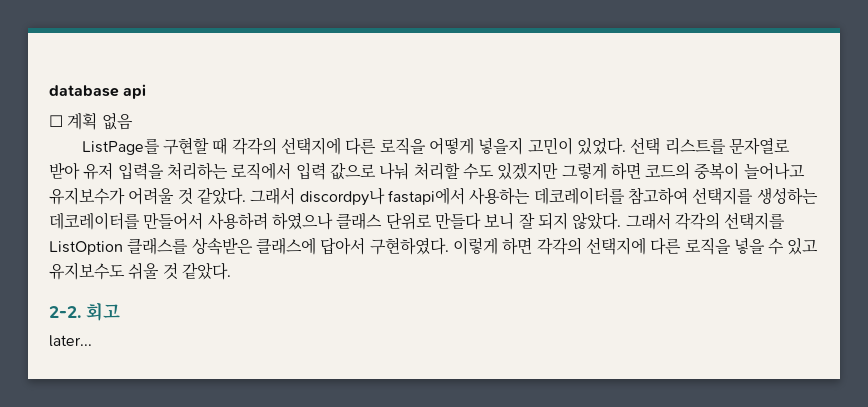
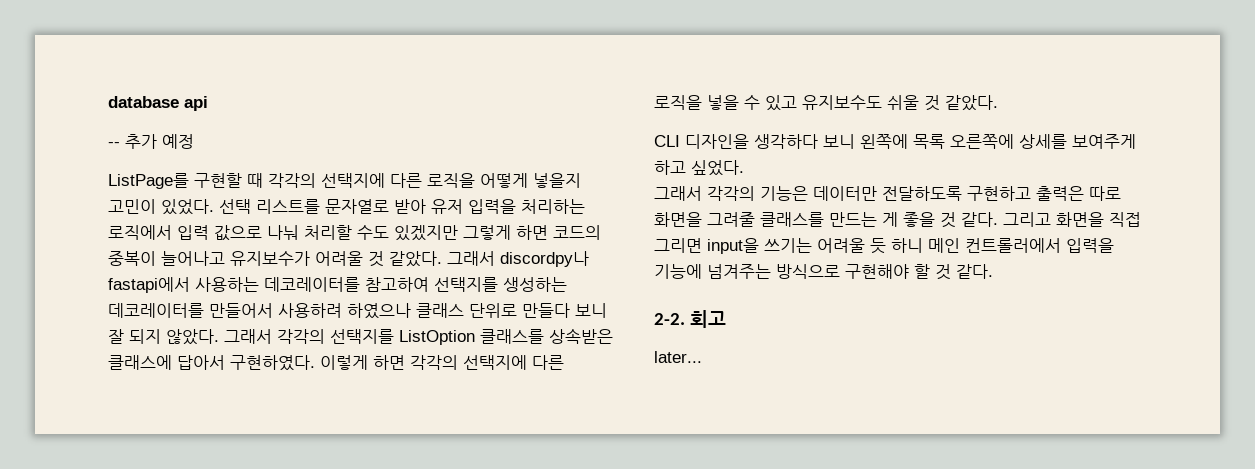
[49,112,133,130] ☐ 계획 없음 -> [108,134,194,149] -- 추가 예정
(231, 271) none -> [654,134,1136,149] [654,160,744,176] [654,186,1121,201] [654,212,1141,228] [654,238,1114,254] [654,264,993,280] // CLI 디자인을 생각하다 보니 왼쪽에 목록 오른쪽에 상세를 보여주게 하고 싶었다. // 그래서 각각의 기능은 데이터만 전달하도록 구현하고 출력은 따로 화면을 그려줄 클래스를 만드는 게 좋을 것 같다. 그리고 화면을 직접 그리면 input을 쓰기는 어려울 듯 하니 메인 컨트롤러에서 입력을 기능에 넘겨주는 방식으로 구현해야 할 것 같다.

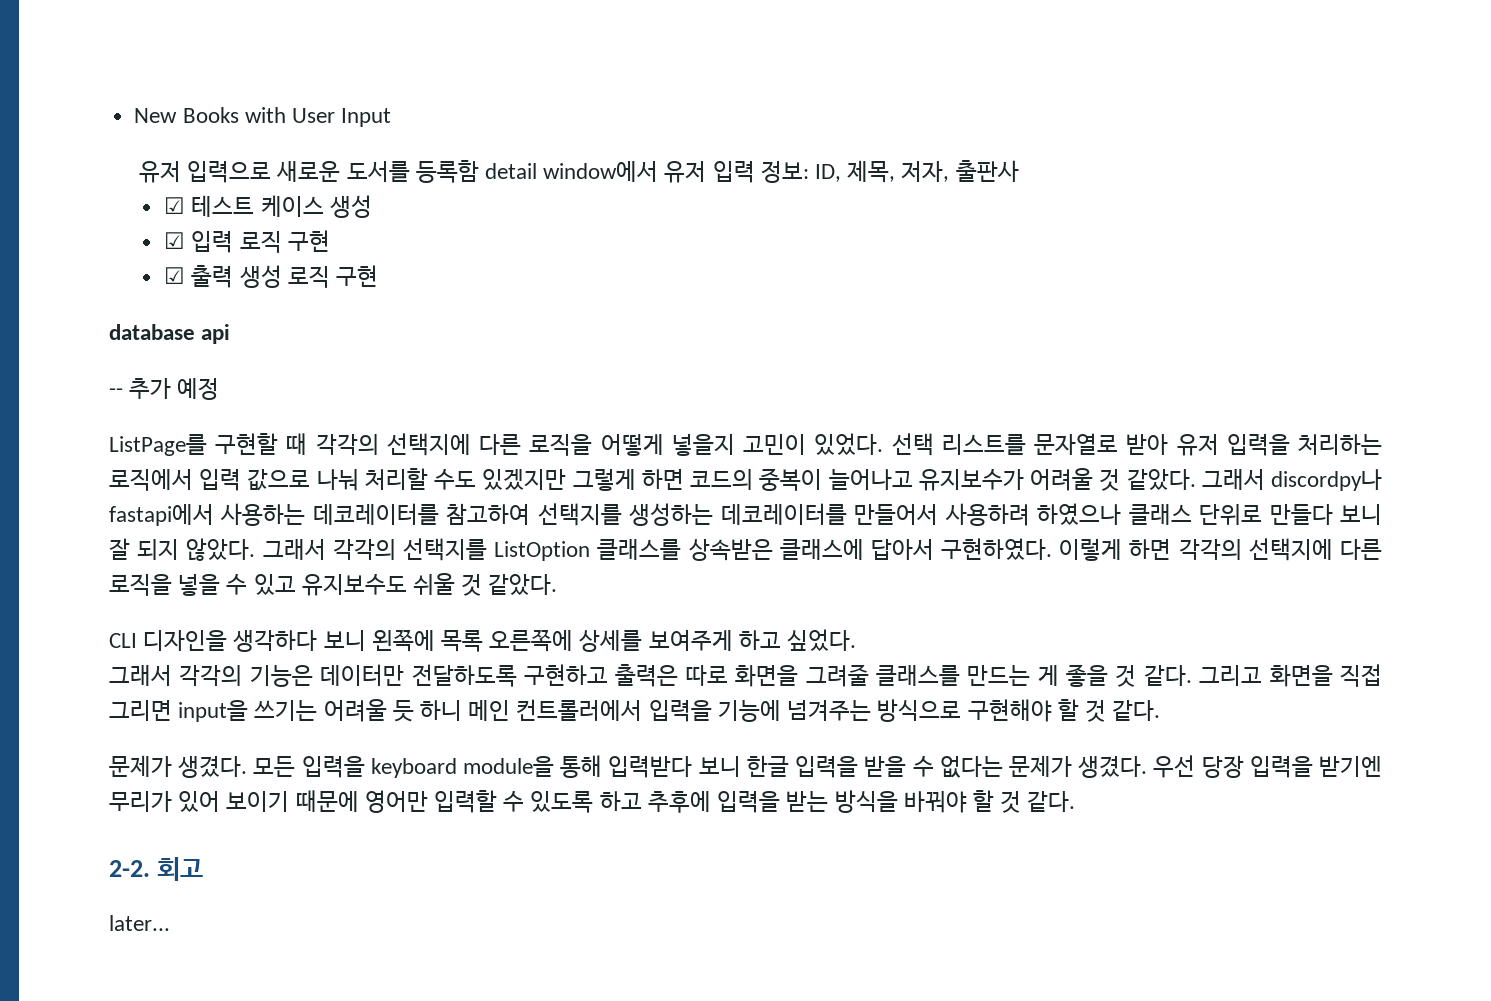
(108, 102) none -> [134,107,392,127] [138,160,1019,183] [164,195,372,218] [164,230,330,253] [164,265,379,288] New Books with User Input // 유저 입력으로 새로운 도서를 등록함 detail window에서 유저 입력 정보: ID, 제목, 저자, 출판사 // ☑ 테스트 케이스 생성 // ☑ 입력 로직 구현 // ☑ 출력 생성 로직 구현 //
(993, 271) none -> [109,755,1382,778] [109,790,1076,813] // 문제가 생겼다. 모든 입력을 keyboard module을 통해 입력받다 보니 한글 입력을 받을 수 없다는 문제가 생겼다. 우선 당장 입력을 받기엔 무리가 있어 보이기 때문에 영어만 입력할 수 있도록 하고 추후에 입력을 받는 방식을 바꿔야 할 것 같다.

